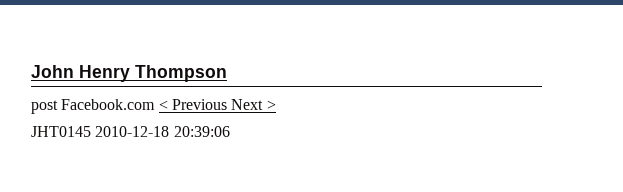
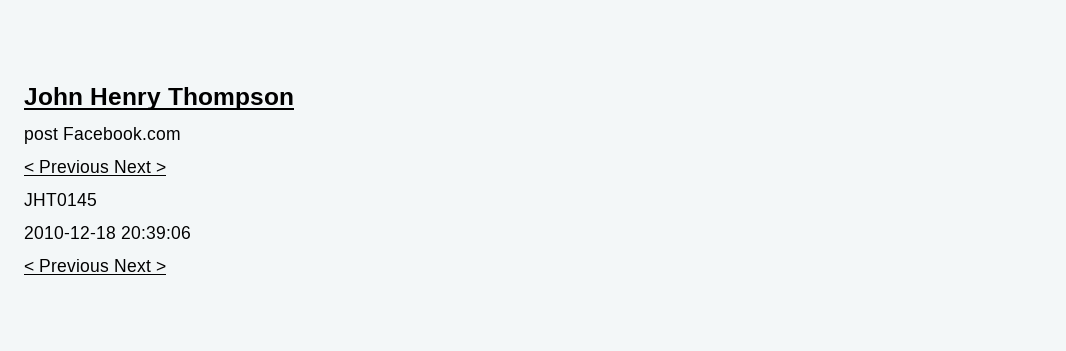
(156, 104) none -> (181, 133) //
(91, 131) none -> (97, 199) //
(230, 131) none -> [24,259,166,272] // < Previous Next >

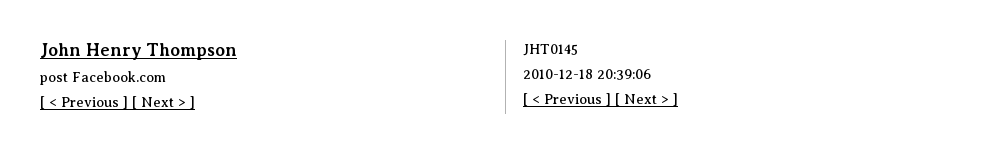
[24,160,166,173] < Previous Next > -> [40,96,195,109] [ < Previous ] [ Next > ]
[24,259,166,272] < Previous Next > -> [523,93,678,106] [ < Previous ] [ Next > ]

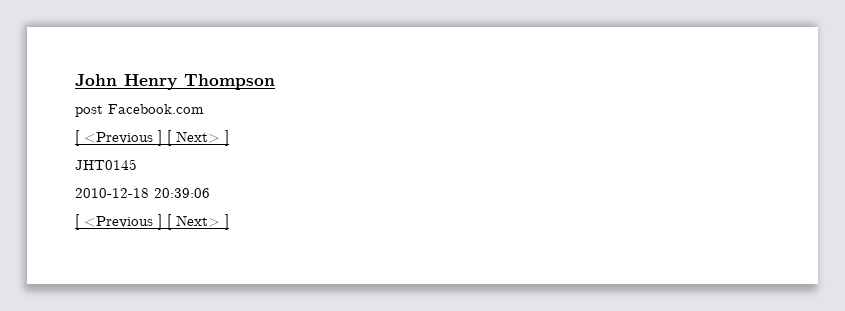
[49,96,186,109] < Previous ] [ Next > -> [84,130,220,146] <Previous ] [ Next>
[532,93,669,106] < Previous ] [ Next > -> [84,214,220,230] <Previous ] [ Next>

